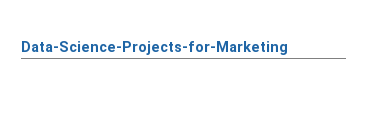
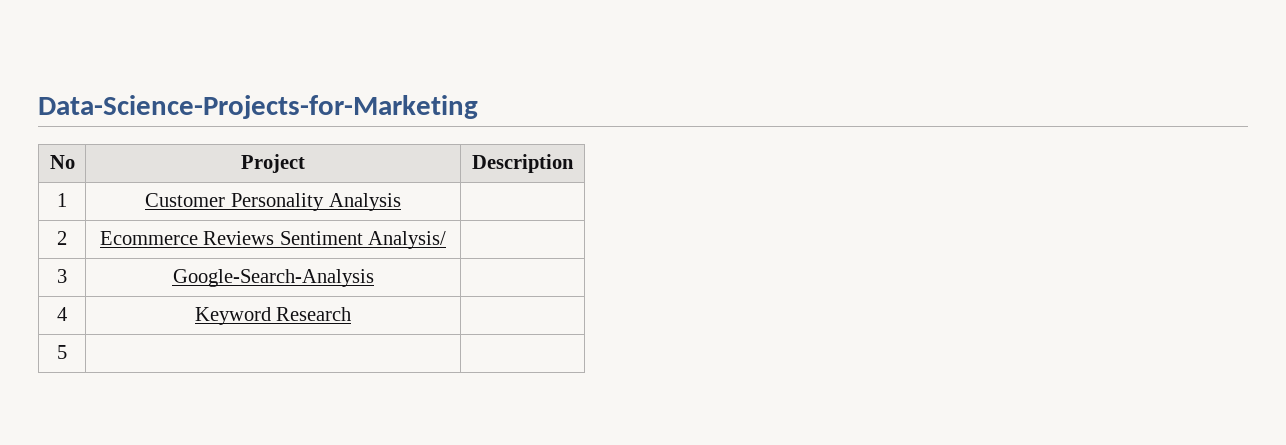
(288, 48) none -> [49,155,75,169] [241,154,305,173] [472,154,574,173] [57,193,67,207] [145,193,401,211] [57,231,67,245] [99,231,447,249] [57,269,67,283] [172,269,374,287] [57,307,67,321] [194,307,352,325] [57,345,67,359] // No | Project | Description // 1 | Customer Personality Analysis | // 2 | Ecommerce Reviews Sentiment Analysis/ | // 3 | Google-Search-Analysis | // 4 | Keyword Research | // 5 | |

